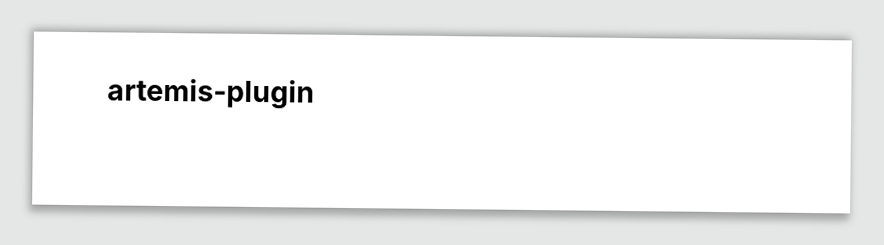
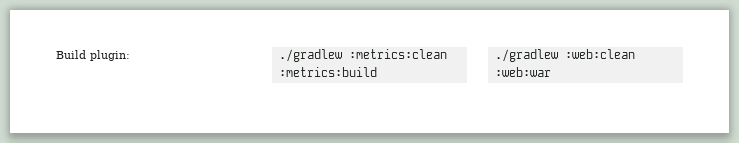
[107,77,315,110] artemis-plugin -> [56,50,130,61] [278,49,447,62] [278,67,377,77] [494,49,635,62] [494,67,551,77] Build plugin: // ./gradlew :metrics:clean :metrics:build // ./gradlew :web:clean :web:war

